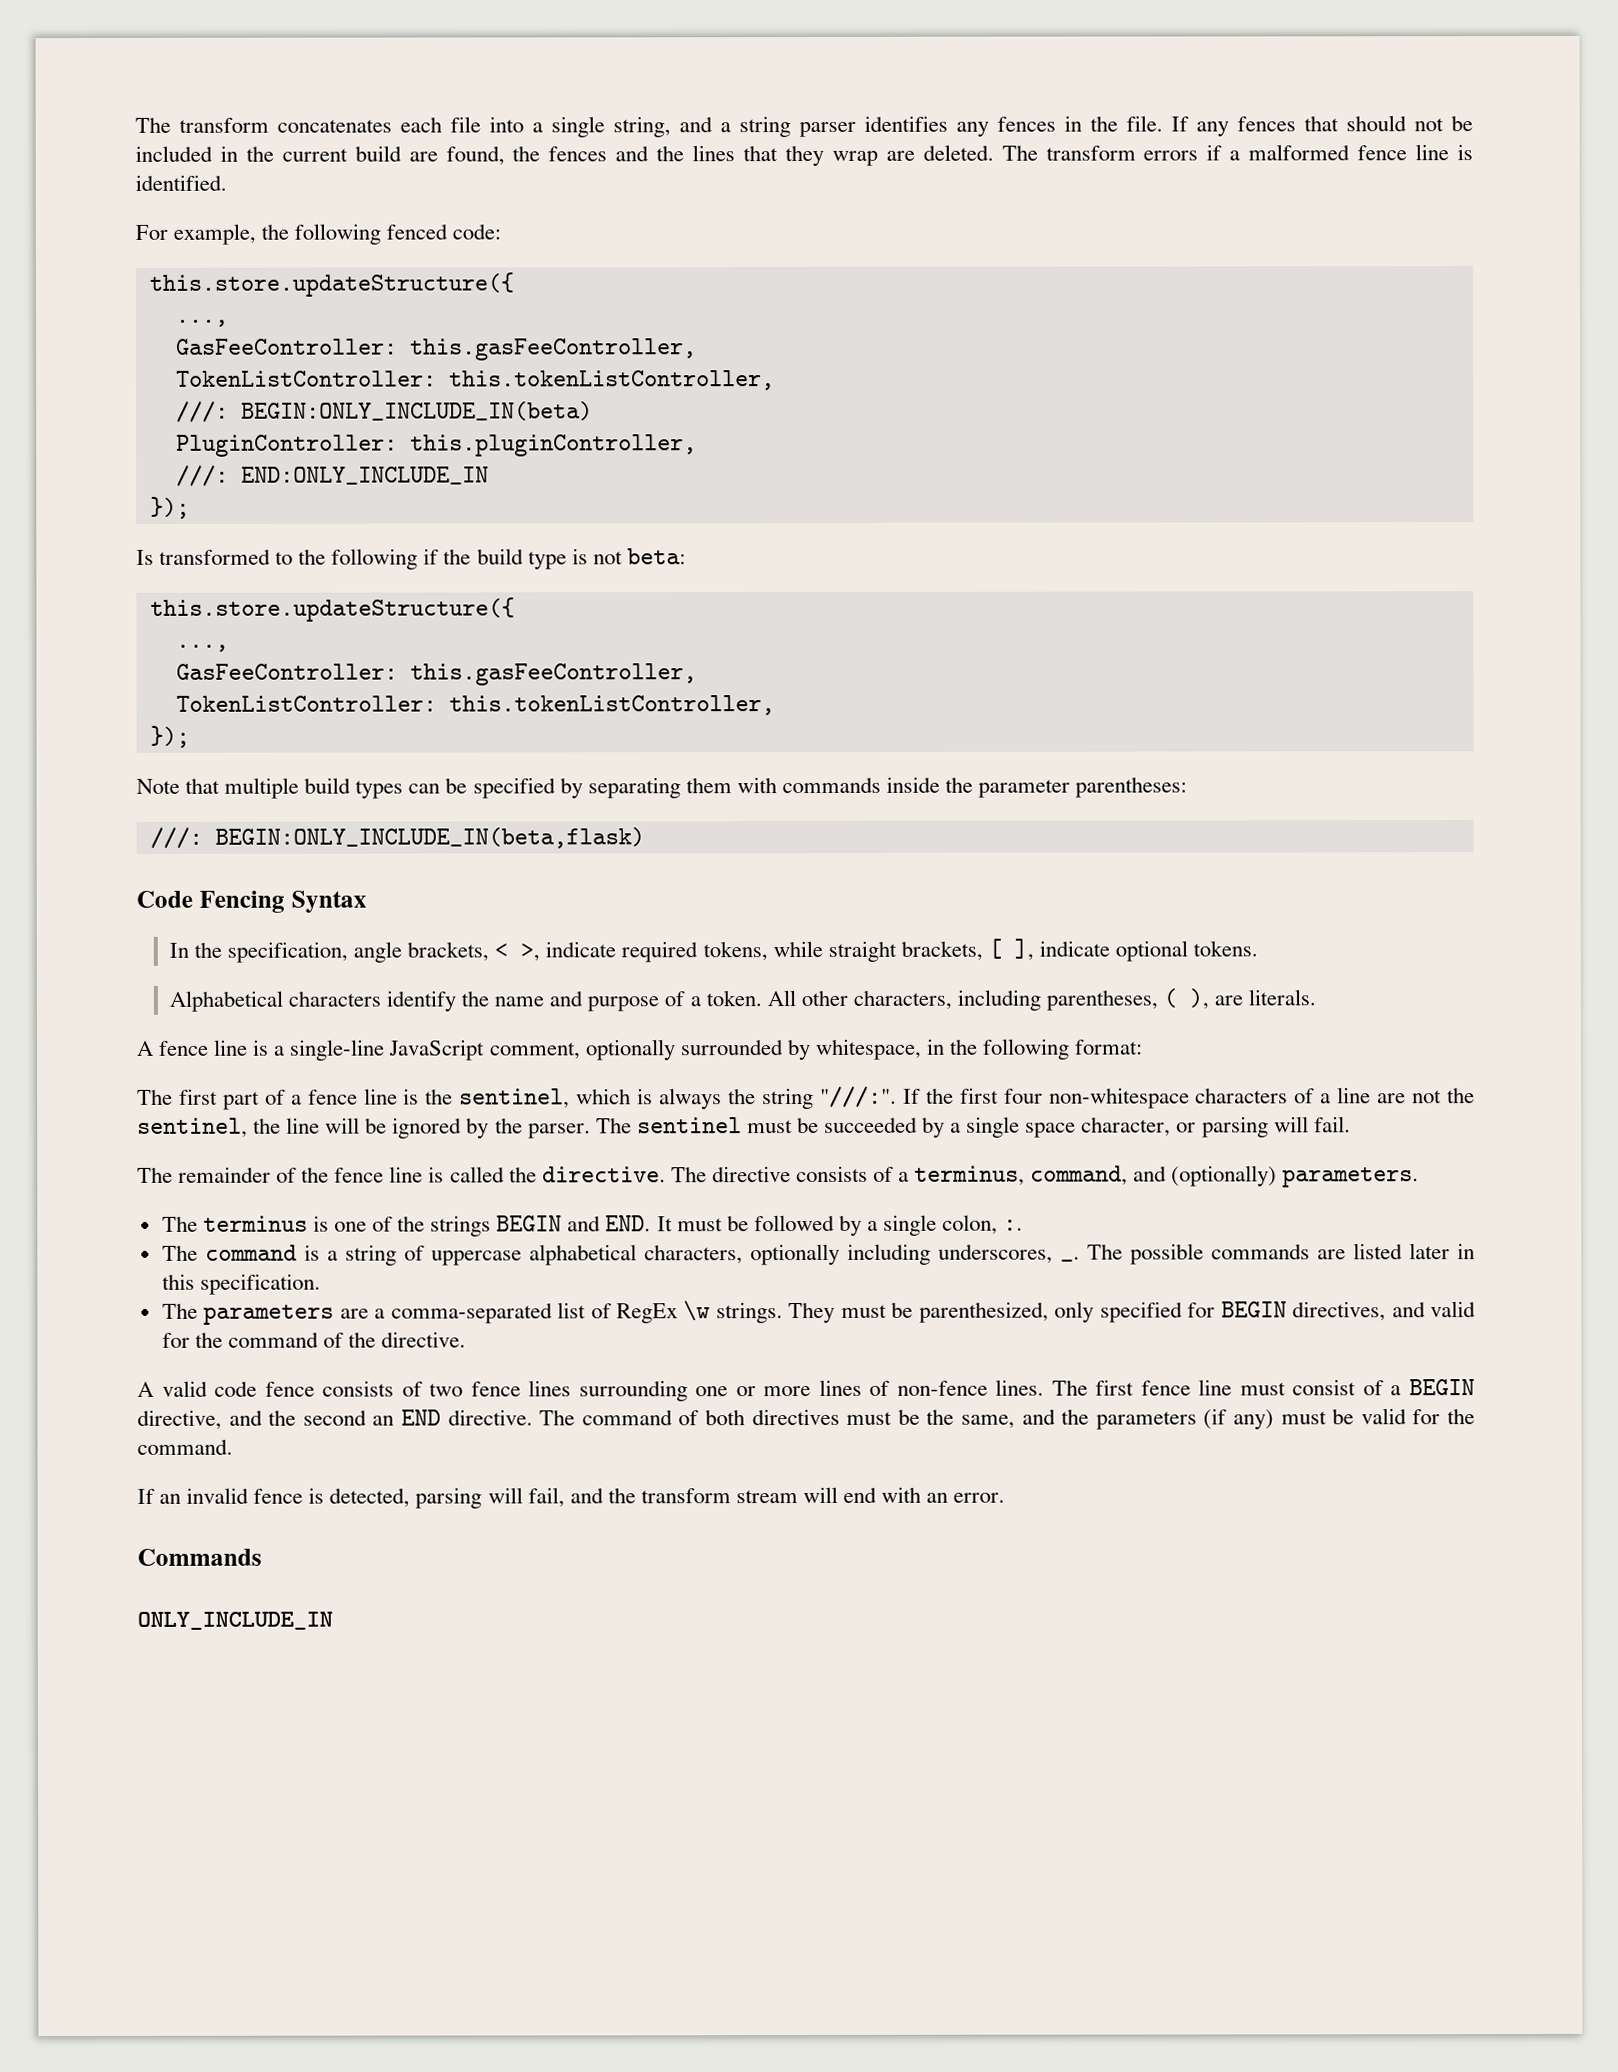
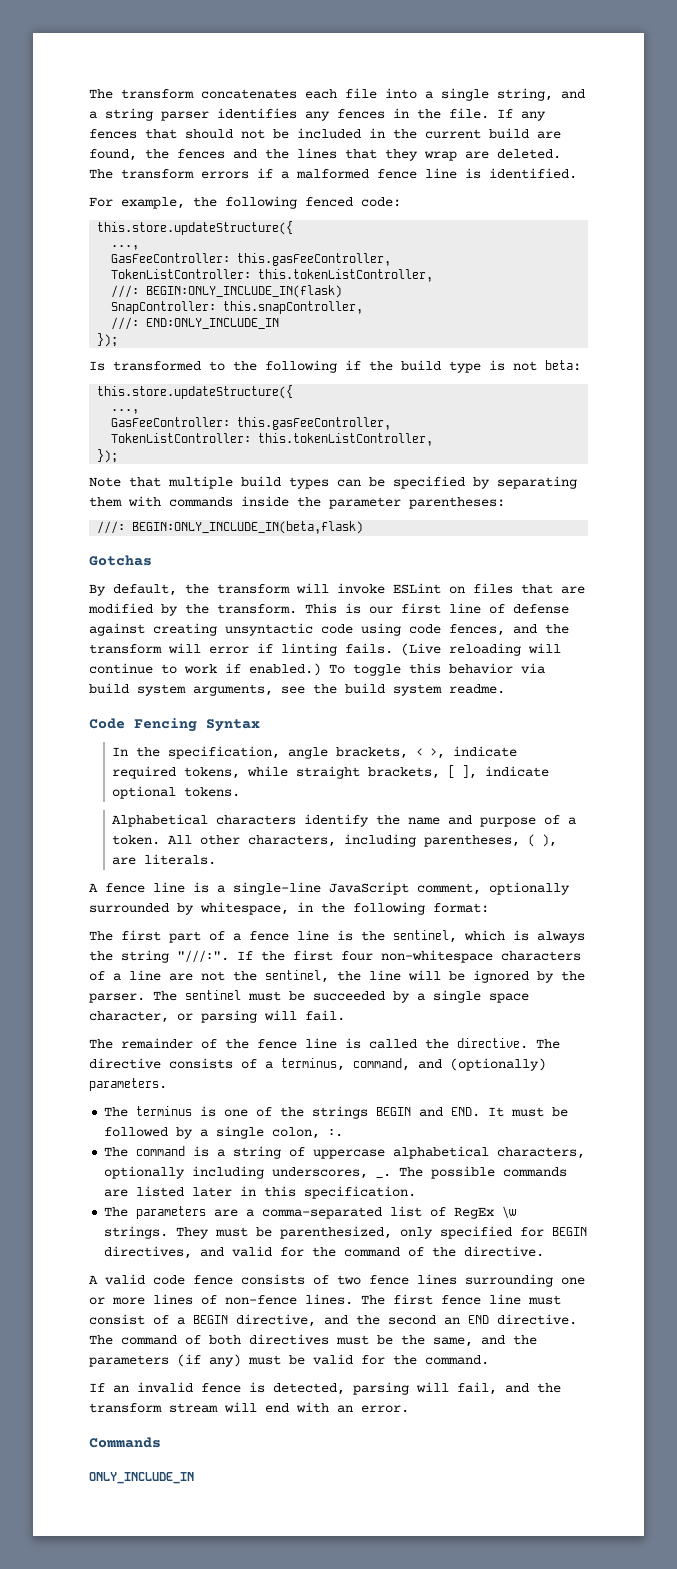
[240,401,593,421] [175,434,697,457] BEGIN:ONLY_INCLUDE_IN(beta) // PluginController: this.pluginController, -> [146,285,343,298] [111,301,364,314] BEGIN:ONLY_INCLUDE_IN(flask) // SnapController: this.snapController,
(645, 838) none -> [89,555,152,566] [89,583,585,596] [88,603,569,616] [89,623,569,636] [89,643,561,656] [89,663,545,676] [89,683,505,696] // Gotchas // By default, the transform will invoke ESLint on files that are modified by the transform. This is our first line of defense against creating unsyntactic code using code fences, and the transform will error if linting fails. (Live reloading will continue to work if enabled.) To toggle this behavior via build system arguments, see the build system readme.

